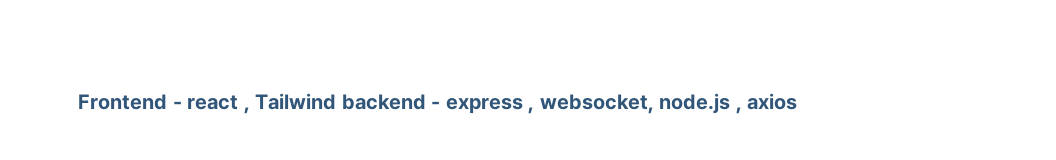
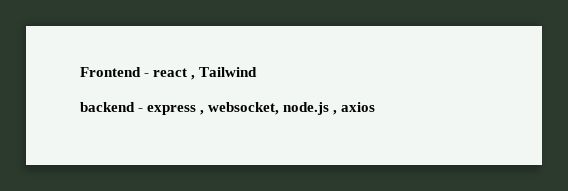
(337, 101) none -> (258, 72) //

